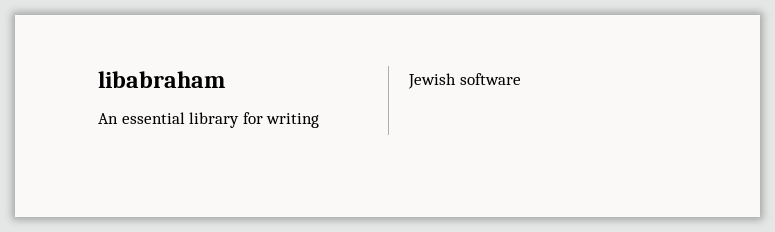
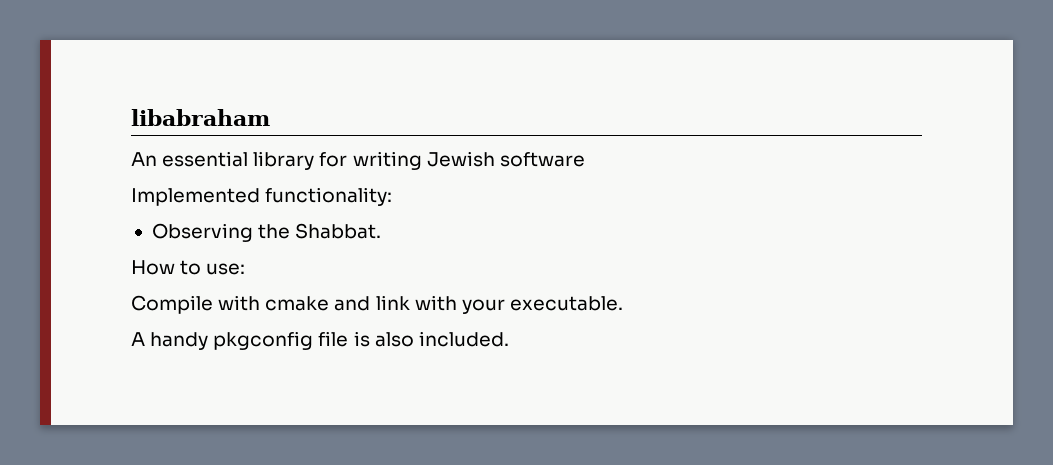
(521, 79) none -> [131,187,393,206] [151,223,382,242] [131,260,246,275] [131,295,623,314] [131,331,509,350] // Implemented functionality: // Observing the Shabbat. // How to use: // Compile with cmake and link with your executable. // A handy pkgconfig file is also included.

